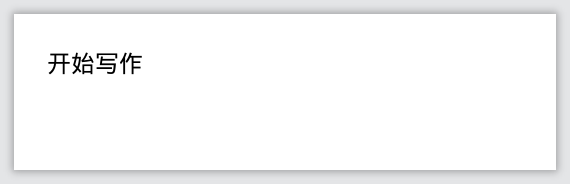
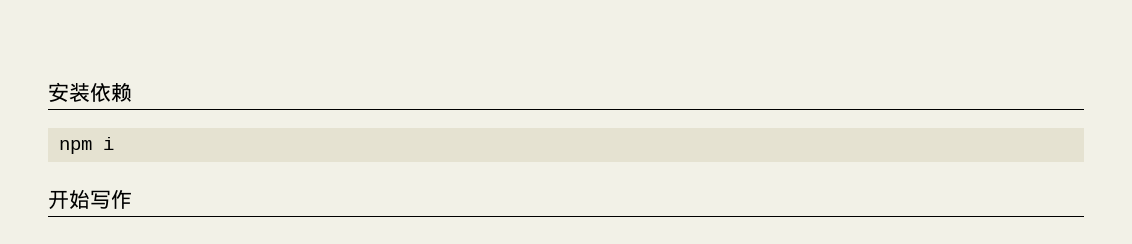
(47, 64) none -> [48,82,132,102] [58,137,114,154] 安装依赖 // npm i //

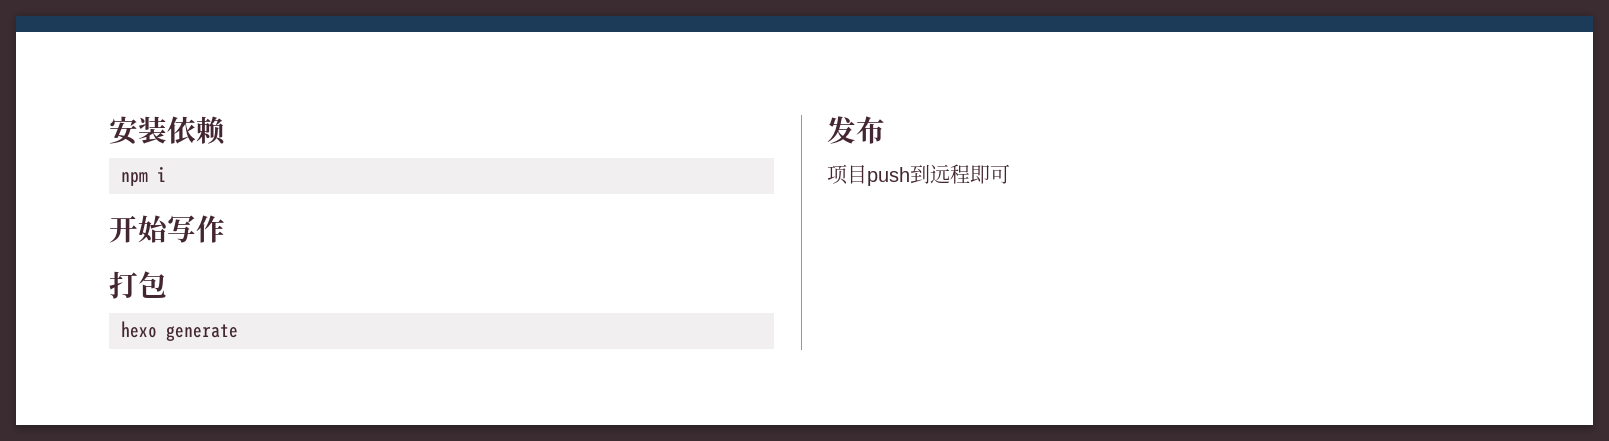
(132, 199) none -> [109,271,167,299] [121,321,238,341] [827,116,885,144] [827,164,1010,186] // 打包 // hexo generate // 发布 // 项目push到远程即可

